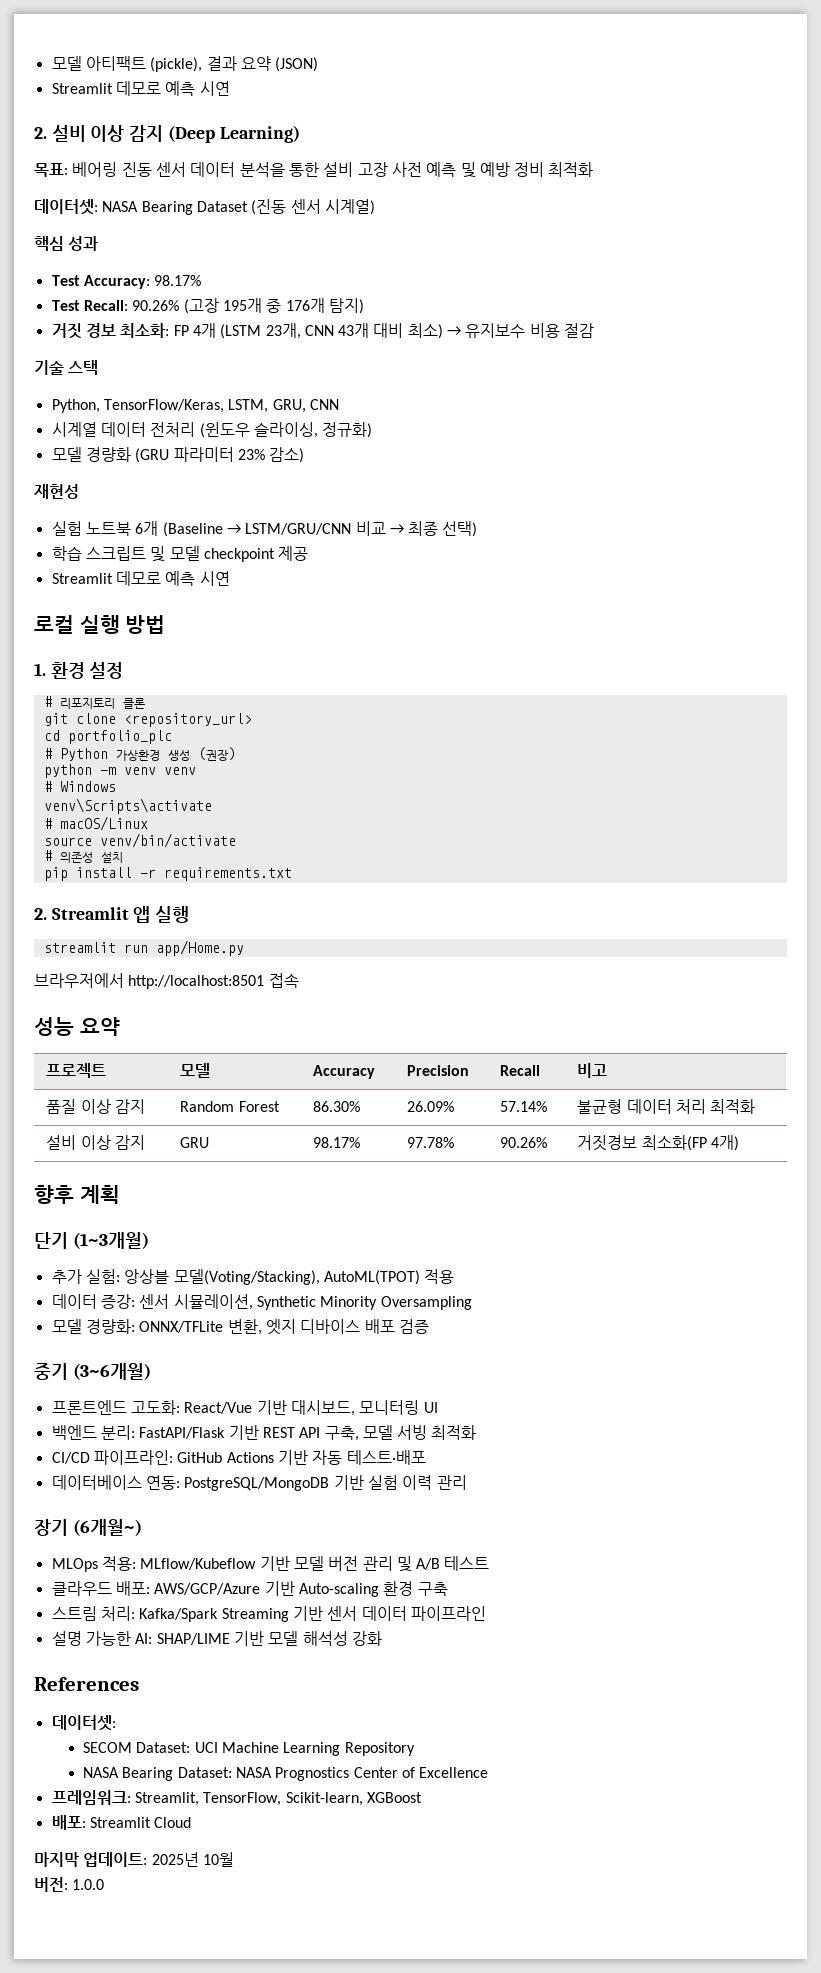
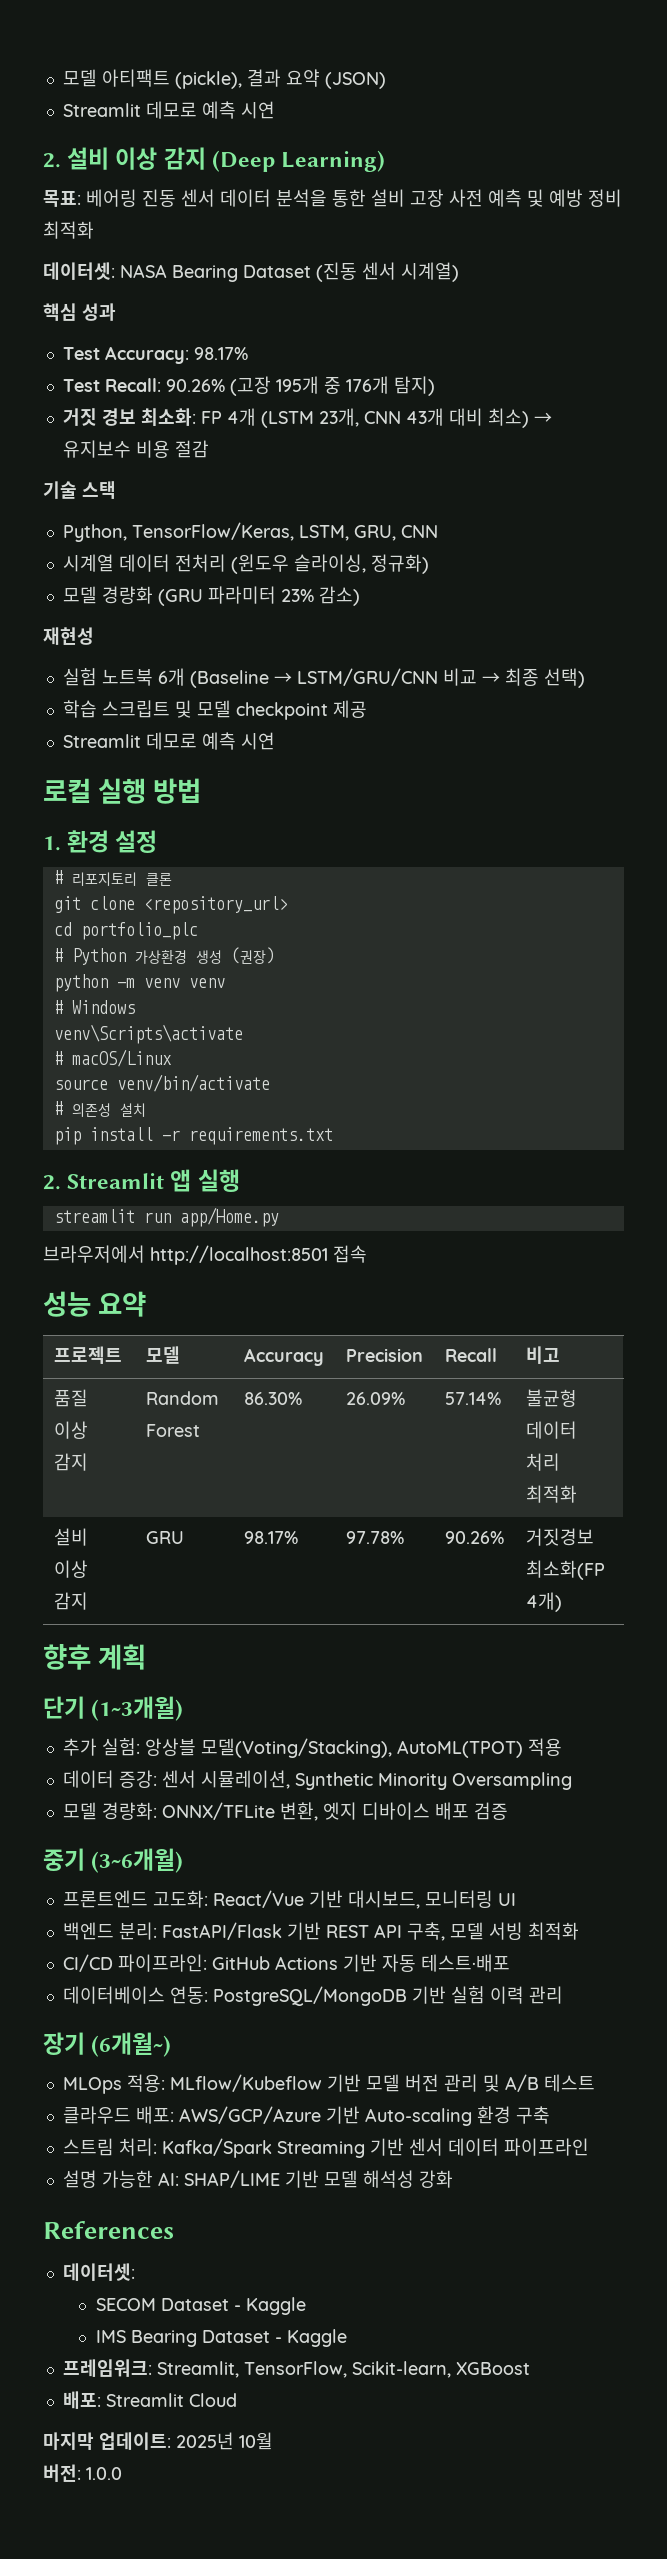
[136,1742,415,1756] [82,1767,489,1781] Dataset: UCI Machine Learning Repository // NASA Bearing Dataset: NASA Prognostics Center of Excellence -> [160,2297,306,2315] [95,2329,347,2347] Dataset - Kaggle // IMS Bearing Dataset - Kaggle

